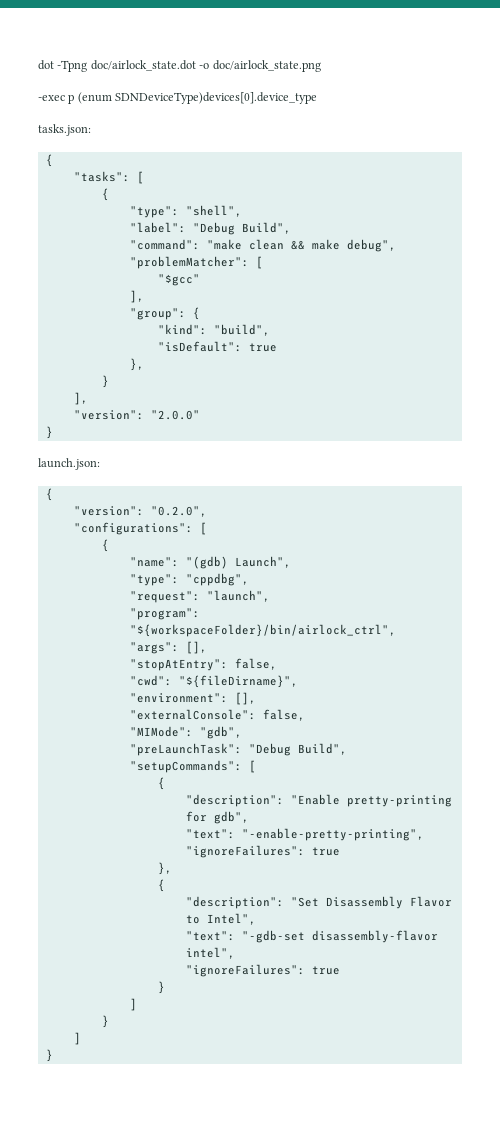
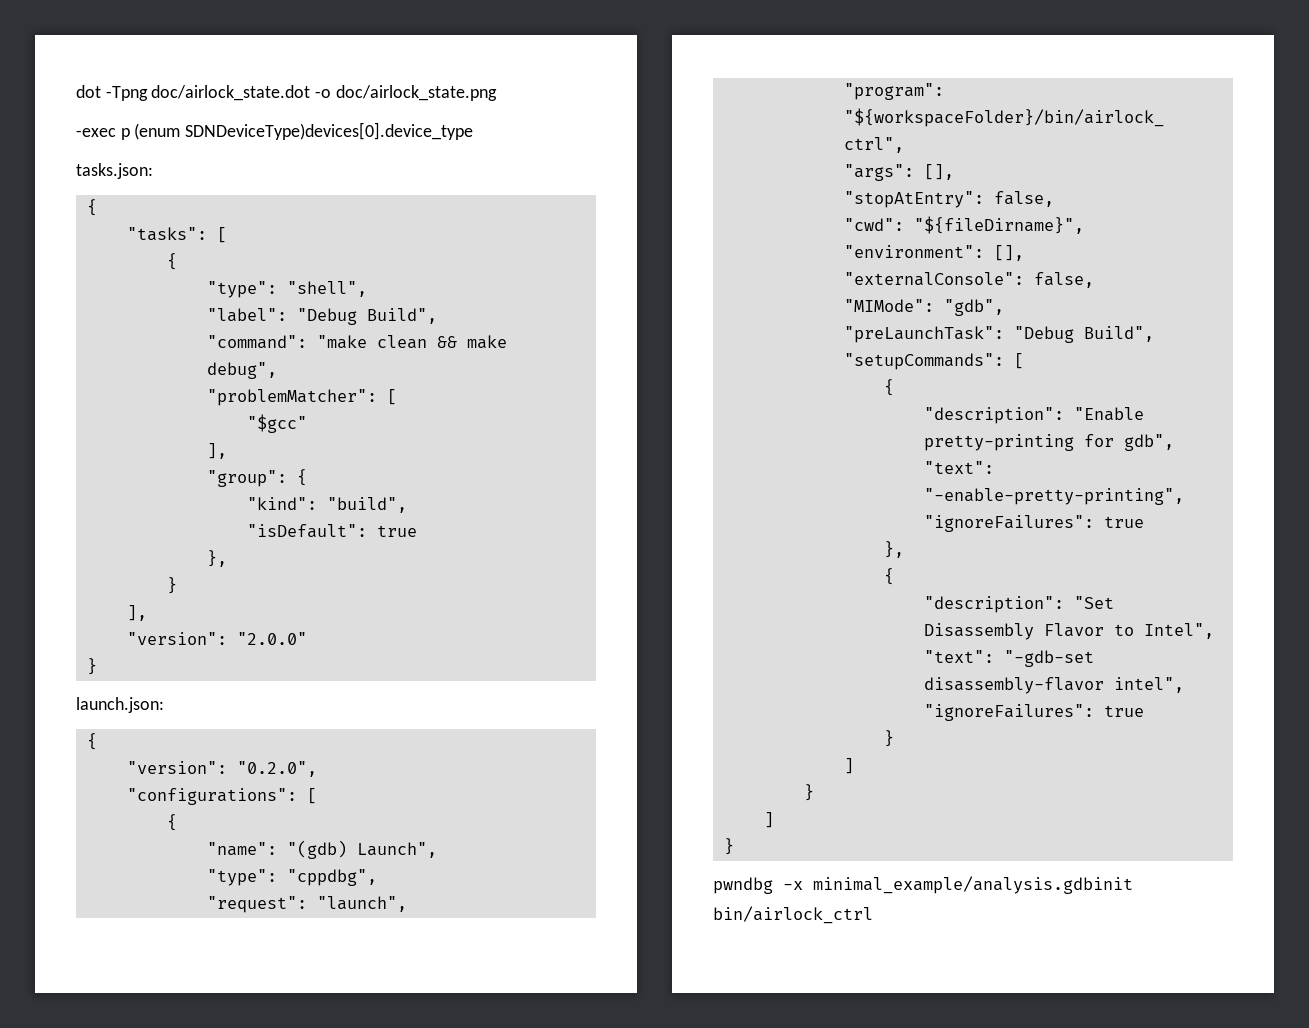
(53, 1055) none -> [713,876,1133,894] [713,906,873,924] // pwndbg -x minimal_example/analysis.gdbinit bin/airlock_ctrl

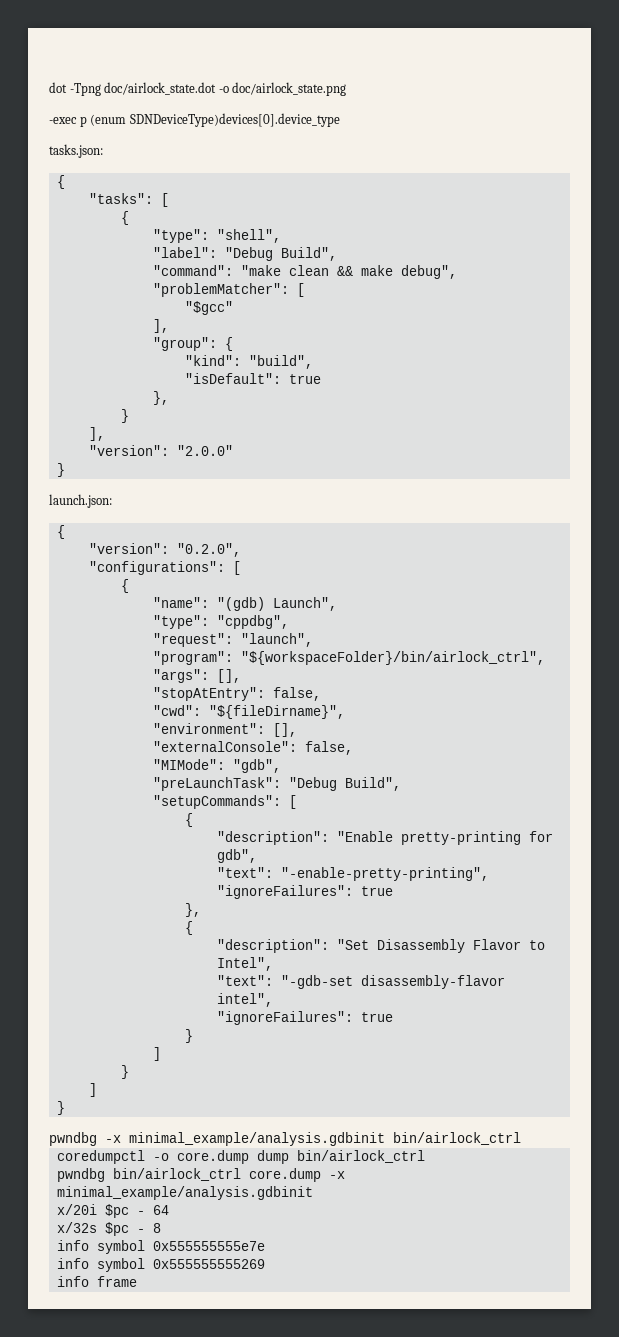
(873, 915) none -> [56,1150,425,1164] [56,1168,345,1182] [56,1186,313,1200] [56,1204,169,1218] [56,1222,161,1236] [56,1240,265,1254] [56,1258,265,1272] [56,1276,137,1287] // coredumpctl -o core.dump dump bin/airlock_ctrl // pwndbg bin/airlock_ctrl core.dump -x minimal_example/analysis.gdbinit // x/20i $pc - 64 // x/32s $pc - 8 // info symbol 0x555555555e7e // info symbol 0x555555555269 // info frame

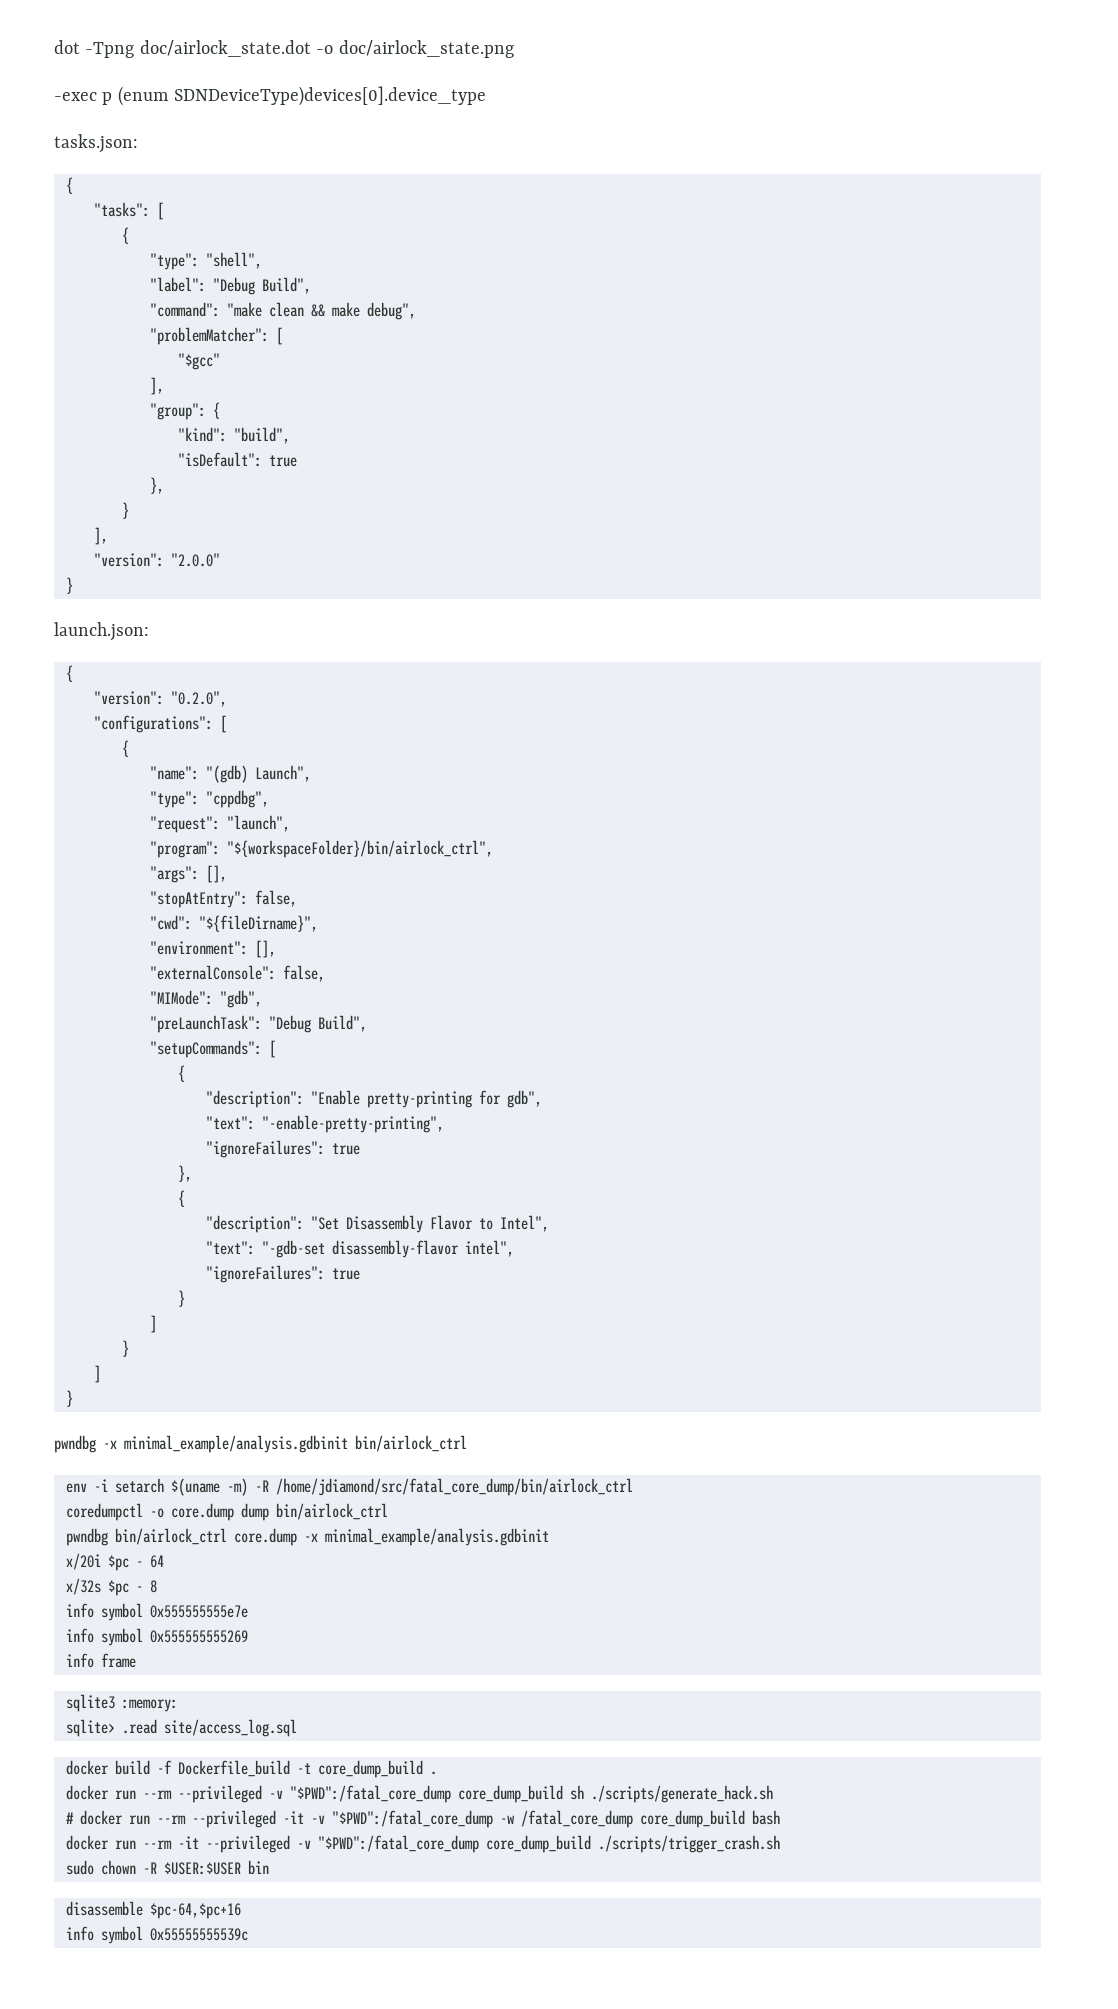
(521, 1138) none -> [66,1478,633,1496] // env -i setarch $(uname -m) -R /home/jdiamond/src/fatal_core_dump/bin/airlock_ctrl
(137, 1281) none -> [66,1694,178,1712] [66,1719,297,1737] [66,1760,437,1778] [66,1785,773,1803] [66,1810,780,1828] [66,1835,780,1853] [66,1860,269,1875] [66,1901,241,1919] [66,1926,248,1944] // sqlite3 :memory: // sqlite> .read site/access_log.sql // docker build -f Dockerfile_build -t core_dump_build . // docker run --rm --privileged -v "$PWD":/fatal_core_dump core_dump_build sh ./scripts/generate_hack.sh // # docker run --rm --privileged -it -v "$PWD":/fatal_core_dump -w /fatal_core_dump core_dump_build bash // docker run --rm -it --privileged -v "$PWD":/fatal_core_dump core_dump_build ./scripts/trigger_crash.sh // sudo chown -R $USER:$USER bin // disassemble $pc-64,$pc+16 // info symbol 0x55555555539c

